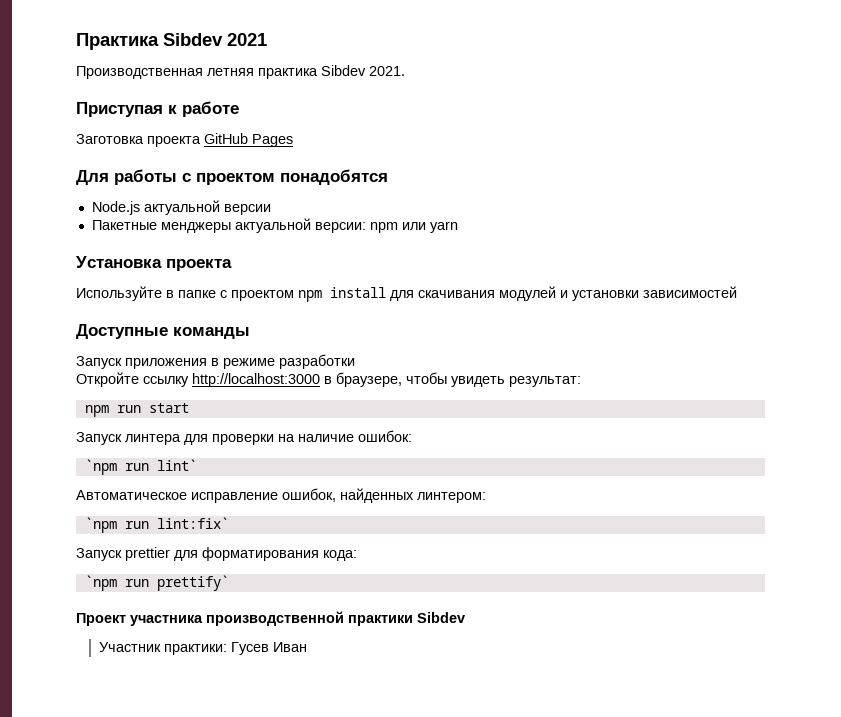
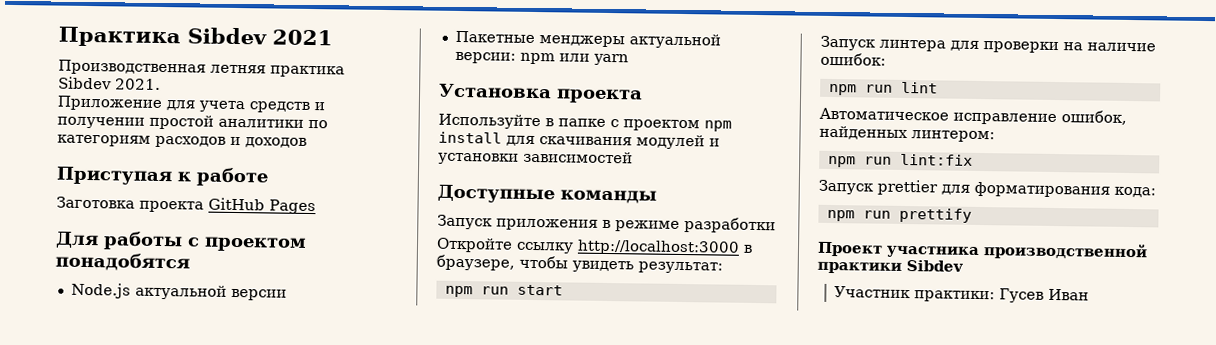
(405, 71) none -> [57,95,325,113] [57,114,328,130] [57,134,307,148] // Приложение для учета средств и получении простой аналитики по категориям расходов и доходов
[84,459,197,475] `npm run lint` -> [828,81,938,96] npm run lint
[84,517,229,533] `npm run lint:fix` -> [827,153,973,168] npm run lint:fix
[84,575,229,591] `npm run prettify` -> [826,207,972,223] npm run prettify

